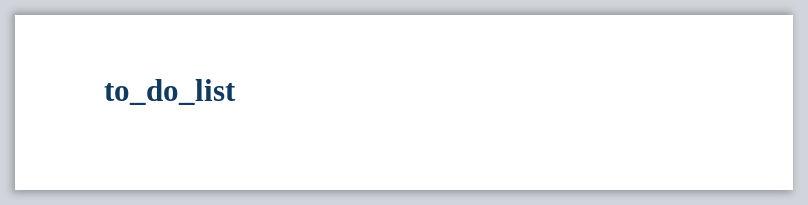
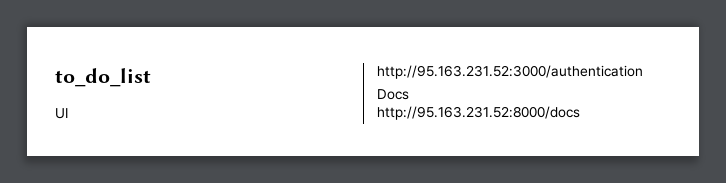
(236, 92) none -> [55,108,68,119] [377,65,643,79] [377,89,409,100] [377,106,580,120] // UI // http://95.163.231.52:3000/authentication // Docs // http://95.163.231.52:8000/docs

